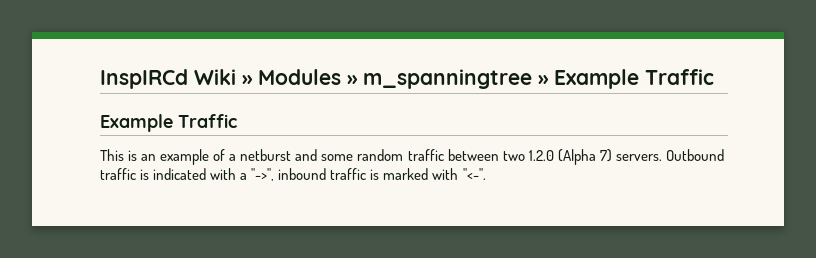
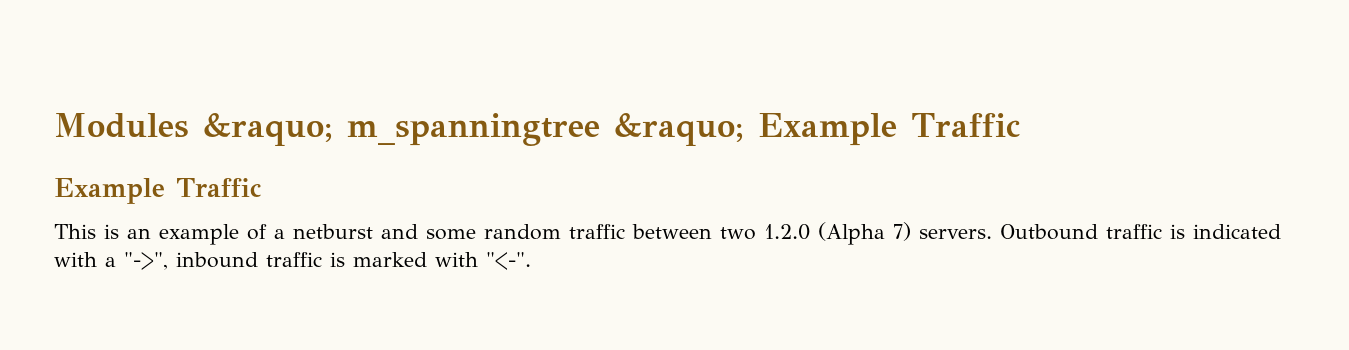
[100,69,549,89] InspIRCd Wiki » Modules » m_spanningtree » -> [54,113,744,146] Modules &raquo; m_spanningtree &raquo;

